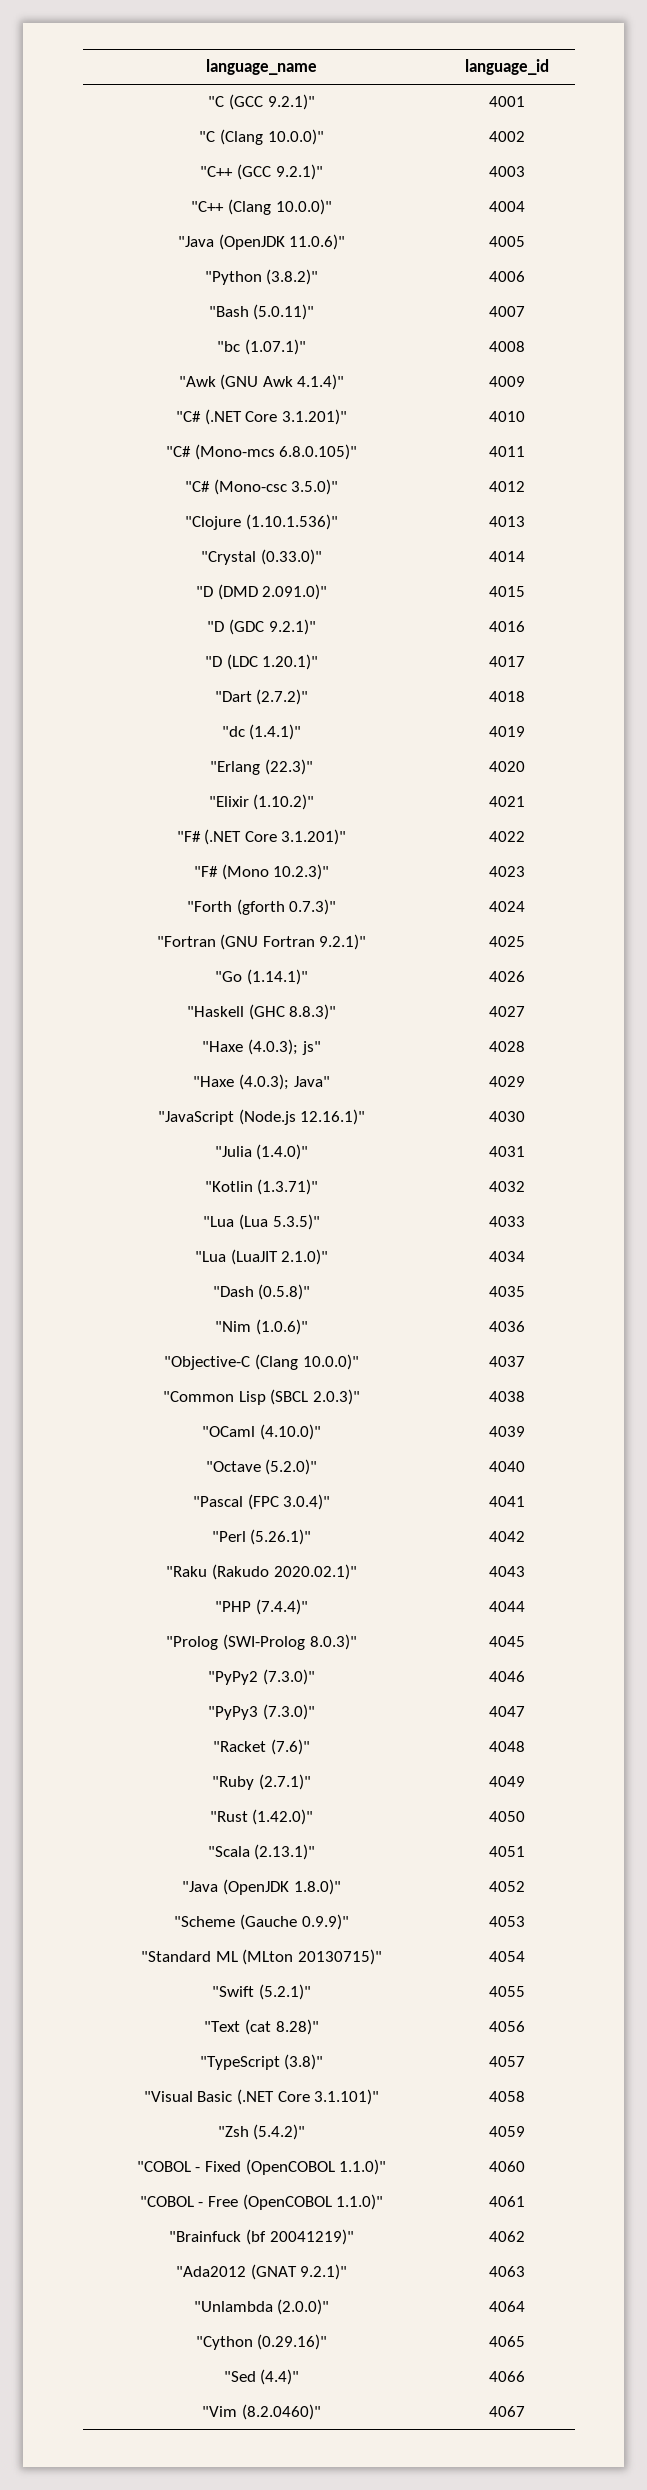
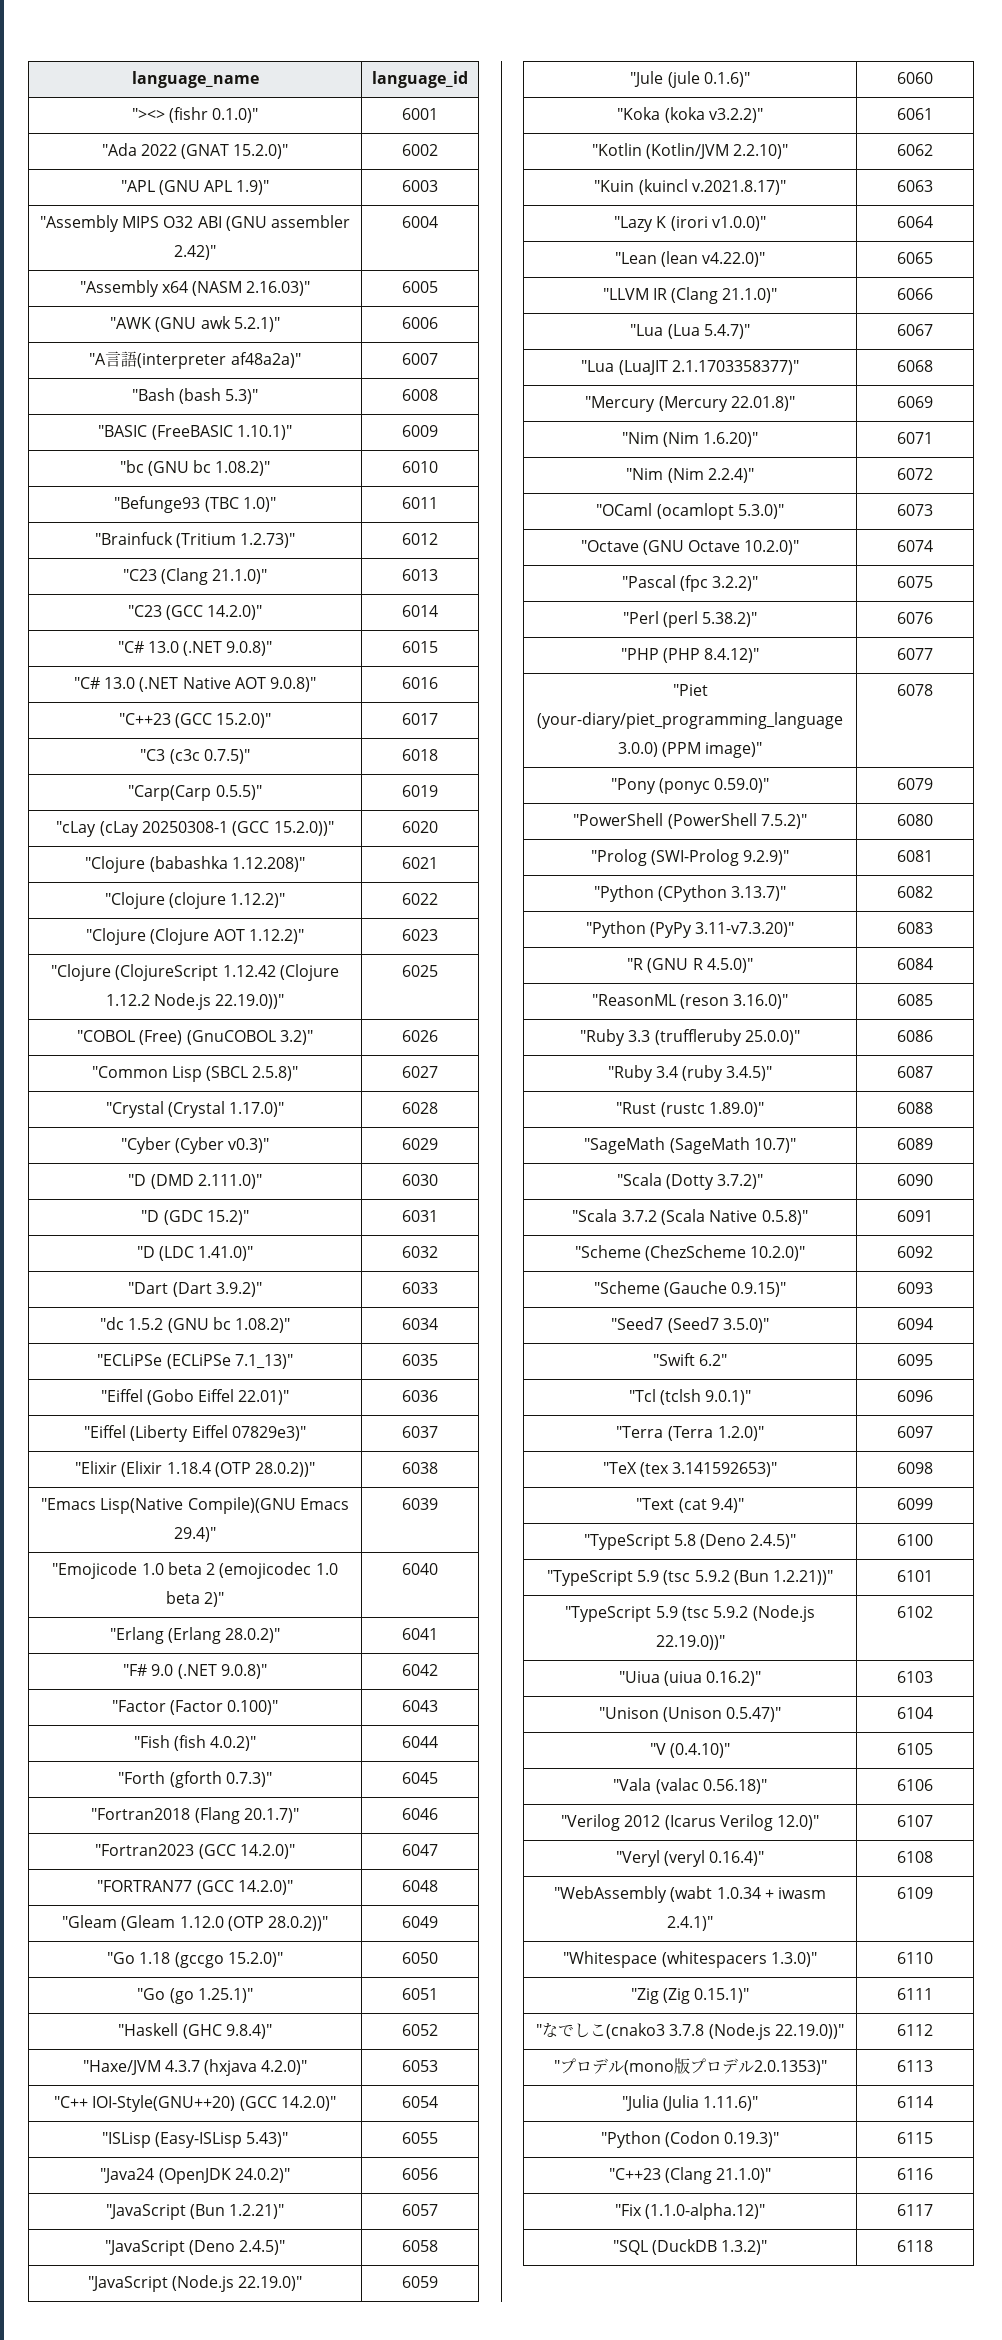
[208,94,315,110] [489,96,525,107] [199,129,324,145] [489,131,525,142] [200,164,323,180] [489,166,525,177] [191,199,332,215] [489,201,525,212] [177,234,346,250] [489,236,525,247] [204,269,319,285] [489,271,525,282] [208,304,315,320] [489,306,525,317] [217,339,306,355] [489,341,525,352] [178,374,345,390] [489,376,525,387] [176,409,347,425] [489,411,525,422] [165,444,358,460] [489,446,525,457] [184,479,339,495] [489,481,525,492] [185,514,338,530] [489,516,525,527] [201,549,322,565] [489,551,525,562] "C (GCC 9.2.1)" | 4001 // "C (Clang 10.0.0)" | 4002 // "C++ (GCC 9.2.1)" | 4003 // "C++ (Clang 10.0.0)" | 4004 // "Java (OpenJDK 11.0.6)" | 4005 // "Python (3.8.2)" | 4006 // "Bash (5.0.11)" | 4007 // "bc (1.07.1)" | 4008 // "Awk (GNU Awk 4.1.4)" | 4009 // "C# (.NET Core 3.1.201)" | 4010 // "C# (Mono-mcs 6.8.0.105)" | 4011 // "C# (Mono-csc 3.5.0)" | 4012 // "Clojure (1.10.1.536)" | 4013 // "Crystal (0.33.0)" | 4014 -> [131,107,259,123] [402,108,438,120] [101,143,289,159] [402,144,438,156] [120,180,270,195] [402,180,438,192] [39,215,351,232] [174,245,216,260] [402,216,438,228] [79,280,311,297] [402,281,438,293] [110,316,280,332] [402,317,438,329] [89,351,301,369] [402,353,438,365] [131,388,259,404] [402,389,438,401] [98,425,292,440] [402,425,438,437] [119,460,271,476] [402,461,438,473] [114,496,276,513] [402,497,438,509] [94,532,296,548] [402,533,438,545] [122,568,268,585] [402,569,438,581] [127,605,263,620] [402,605,438,617] [117,641,273,656] [402,641,438,653] [73,677,317,692] [402,677,438,689] [118,713,272,728] [402,713,438,725] [140,749,250,764] [402,749,438,761] [128,785,262,801] [402,785,438,797] [56,821,334,837] [402,821,438,833] [85,856,305,873] [402,857,438,869] [104,892,286,909] [402,893,438,905] [86,928,304,945] [402,929,438,941] [51,964,339,981] [105,993,285,1010] [402,965,438,977] [77,1030,313,1045] [402,1030,438,1042] [91,1066,299,1082] [402,1066,438,1078] [105,1101,285,1118] [402,1102,438,1114] [120,1137,270,1154] [402,1138,438,1150] "><> (fishr 0.1.0)" | 6001 // "Ada 2022 (GNAT 15.2.0)" | 6002 // "APL (GNU APL 1.9)" | 6003 // "Assembly MIPS O32 ABI (GNU assembler 2.42)" | 6004 // "Assembly x64 (NASM 2.16.03)" | 6005 // "AWK (GNU awk 5.2.1)" | 6006 // "A言語(interpreter af48a2a)" | 6007 // "Bash (bash 5.3)" | 6008 // "BASIC (FreeBASIC 1.10.1)" | 6009 // "bc (GNU bc 1.08.2)" | 6010 // "Befunge93 (TBC 1.0)" | 6011 // "Brainfuck (Tritium 1.2.73)" | 6012 // "C23 (Clang 21.1.0)" | 6013 // "C23 (GCC 14.2.0)" | 6014 // "C# 13.0 (.NET 9.0.8)" | 6015 // "C# 13.0 (.NET Native AOT 9.0.8)" | 6016 // "C++23 (GCC 15.2.0)" | 6017 // "C3 (c3c 0.7.5)" | 6018 // "Carp(Carp 0.5.5)" | 6019 // "cLay (cLay 20250308-1 (GCC 15.2.0))" | 6020 // "Clojure (babashka 1.12.208)" | 6021 // "Clojure (clojure 1.12.2)" | 6022 // "Clojure (Clojure AOT 1.12.2)" | 6023 // "Clojure (ClojureScript 1.12.42 (Clojure 1.12.2 Node.js 22.19.0))" | 6025 // "COBOL (Free) (GnuCOBOL 3.2)" | 6026 // "Common Lisp (SBCL 2.5.8)" | 6027 // "Crystal (Crystal 1.17.0)" | 6028 // "Cyber (Cyber v0.3)" | 6029
[262,584,328,600] [489,586,525,597] 2.091.0)" | 4015 -> [197,1174,262,1189] [402,1174,438,1186] 2.111.0)" | 6030
[268,619,316,635] [489,621,525,632] 9.2.1)" | 4016 -> [206,1210,249,1225] [402,1210,438,1222] 15.2)" | 6031
[262,654,319,670] [489,656,525,667] 1.20.1)" | 4017 -> [198,1246,254,1261] [402,1246,438,1258] 1.41.0)" | 6032
[256,689,309,705] [489,691,525,702] [221,724,302,740] [489,726,525,737] [210,759,313,775] [489,761,525,772] [208,794,315,810] [489,796,525,807] [176,829,347,845] [489,831,525,842] [193,864,330,880] [489,866,525,877] [186,899,337,915] [489,901,525,912] [156,934,367,950] [489,936,525,947] [215,969,308,985] [489,971,525,982] [186,1004,337,1020] [489,1006,525,1017] [202,1039,321,1055] [489,1041,525,1052] [193,1074,330,1090] [489,1076,525,1087] [157,1109,366,1125] [489,1111,525,1122] [214,1144,309,1160] [489,1146,525,1157] [204,1179,319,1195] [489,1181,525,1192] (2.7.2)" | 4018 // "dc (1.4.1)" | 4019 // "Erlang (22.3)" | 4020 // "Elixir (1.10.2)" | 4021 // "F# (.NET Core 3.1.201)" | 4022 // "F# (Mono 10.2.3)" | 4023 // "Forth (gforth 0.7.3)" | 4024 // "Fortran (GNU Fortran 9.2.1)" | 4025 // "Go (1.14.1)" | 4026 // "Haskell (GHC 8.8.3)" | 4027 // "Haxe (4.0.3); js" | 4028 // "Haxe (4.0.3); Java" | 4029 // "JavaScript (Node.js 12.16.1)" | 4030 // "Julia (1.4.0)" | 4031 // "Kotlin (1.3.71)" | 4032 -> [172,1282,262,1297] [402,1282,438,1294] [99,1317,291,1333] [402,1318,438,1330] [97,1354,293,1369] [402,1354,438,1366] [100,1389,290,1405] [402,1390,438,1402] [84,1425,306,1442] [402,1426,438,1438] [74,1461,316,1477] [402,1462,438,1474] [41,1497,349,1514] [174,1527,216,1542] [402,1498,438,1510] [52,1562,338,1579] [165,1591,225,1607] [402,1563,438,1575] [109,1627,281,1644] [402,1628,438,1640] [123,1664,267,1679] [402,1664,438,1676] [111,1700,279,1715] [402,1700,438,1712] [133,1735,257,1751] [402,1736,438,1748] [118,1771,272,1788] [402,1772,438,1784] [91,1807,299,1824] [402,1808,438,1820] [95,1844,295,1859] [402,1844,438,1856] [97,1880,293,1895] [402,1880,438,1892] [61,1915,329,1931] [402,1916,438,1928] [107,1952,283,1968] [402,1952,438,1964] [137,1988,253,2004] [402,1988,438,2000] [118,2023,272,2039] [402,2024,438,2036] [82,2059,308,2076] [402,2060,438,2072] [54,2095,336,2112] [402,2096,438,2108] [101,2132,289,2148] [402,2132,438,2144] [100,2168,290,2184] [402,2168,438,2180] [105,2204,285,2220] [402,2204,438,2216] [104,2240,286,2256] [402,2240,438,2252] [87,2275,303,2292] [402,2276,438,2288] [630,71,750,88] [897,72,933,84] [617,107,763,123] [897,108,933,120] [591,143,789,159] [897,144,933,156] [594,179,786,195] [897,180,933,192] [614,216,766,232] [897,216,933,228] [614,251,766,267] [897,252,933,264] [602,287,778,304] [897,288,933,300] (Dart 3.9.2)" | 6033 // "dc 1.5.2 (GNU bc 1.08.2)" | 6034 // "ECLiPSe (ECLiPSe 7.1_13)" | 6035 // "Eiffel (Gobo Eiffel 22.01)" | 6036 // "Eiffel (Liberty Eiffel 07829e3)" | 6037 // "Elixir (Elixir 1.18.4 (OTP 28.0.2))" | 6038 // "Emacs Lisp(Native Compile)(GNU Emacs 29.4)" | 6039 // "Emojicode 1.0 beta 2 (emojicodec 1.0 beta 2)" | 6040 // "Erlang (Erlang 28.0.2)" | 6041 // "F# 9.0 (.NET 9.0.8)" | 6042 // "Factor (Factor 0.100)" | 6043 // "Fish (fish 4.0.2)" | 6044 // "Forth (gforth 0.7.3)" | 6045 // "Fortran2018 (Flang 20.1.7)" | 6046 // "Fortran2023 (GCC 14.2.0)" | 6047 // "FORTRAN77 (GCC 14.2.0)" | 6048 // "Gleam (Gleam 1.12.0 (OTP 28.0.2))" | 6049 // "Go 1.18 (gccgo 15.2.0)" | 6050 // "Go (go 1.25.1)" | 6051 // "Haskell (GHC 9.8.4)" | 6052 // "Haxe/JVM 4.3.7 (hxjava 4.2.0)" | 6053 // "C++ IOI-Style(GNU++20) (GCC 14.2.0)" | 6054 // "ISLisp (Easy-ISLisp 5.43)" | 6055 // "Java24 (OpenJDK 24.0.2)" | 6056 // "JavaScript (Bun 1.2.21)" | 6057 // "JavaScript (Deno 2.4.5)" | 6058 // "JavaScript (Node.js 22.19.0)" | 6059 // "Jule (jule 0.1.6)" | 6060 // "Koka (koka v3.2.2)" | 6061 // "Kotlin (Kotlin/JVM 2.2.10)" | 6062 // "Kuin (kuincl v.2021.8.17)" | 6063 // "Lazy K (irori v1.0.0)" | 6064 // "Lean (lean v4.22.0)" | 6065 // "LLVM IR (Clang 21.1.0)" | 6066
[272,1214,320,1230] [489,1216,525,1227] 5.3.5)" | 4033 -> [703,324,750,339] [897,324,933,336] 5.4.7)" | 6067
[281,1249,329,1265] [489,1251,525,1262] [212,1284,311,1300] [489,1286,525,1297] [215,1319,308,1335] [489,1321,525,1332] [164,1354,359,1370] [489,1356,525,1367] [163,1389,360,1405] [489,1391,525,1402] [202,1424,321,1440] [489,1426,525,1437] [205,1459,318,1475] [489,1461,525,1472] [192,1494,331,1510] [489,1496,525,1507] [211,1529,312,1545] [489,1531,525,1542] [166,1564,357,1580] [489,1566,525,1577] [215,1599,308,1615] [489,1601,525,1612] [166,1634,357,1650] [489,1636,525,1647] [208,1669,315,1685] [489,1671,525,1682] [208,1704,315,1720] [489,1706,525,1717] [213,1739,310,1755] [489,1741,525,1752] [212,1774,311,1790] [489,1776,525,1787] [209,1809,314,1825] [489,1811,525,1822] [207,1844,316,1860] [489,1846,525,1857] [182,1879,341,1895] [489,1881,525,1892] [174,1914,349,1930] [489,1916,525,1927] [141,1949,382,1965] [489,1951,525,1962] [212,1984,311,2000] [489,1986,525,1997] 2.1.0)" | 4034 // "Dash (0.5.8)" | 4035 // "Nim (1.0.6)" | 4036 // "Objective-C (Clang 10.0.0)" | 4037 // "Common Lisp (SBCL 2.0.3)" | 4038 // "OCaml (4.10.0)" | 4039 // "Octave (5.2.0)" | 4040 // "Pascal (FPC 3.0.4)" | 4041 // "Perl (5.26.1)" | 4042 // "Raku (Rakudo 2020.02.1)" | 4043 // "PHP (7.4.4)" | 4044 // "Prolog (SWI-Prolog 8.0.3)" | 4045 // "PyPy2 (7.3.0)" | 4046 // "PyPy3 (7.3.0)" | 4047 // "Racket (7.6)" | 4048 // "Ruby (2.7.1)" | 4049 // "Rust (1.42.0)" | 4050 // "Scala (2.13.1)" | 4051 // "Java (OpenJDK 1.8.0)" | 4052 // "Scheme (Gauche 0.9.9)" | 4053 // "Standard ML (MLton 20130715)" | 4054 // "Swift (5.2.1)" | 4055 -> [671,360,799,375] [897,360,933,372] [585,396,795,412] [897,396,933,408] [621,432,759,447] [897,432,933,444] [626,468,754,483] [897,468,933,480] [596,503,784,520] [897,504,933,516] [580,540,800,555] [897,540,933,552] [621,575,759,592] [897,576,933,588] [622,611,758,628] [897,612,933,624] [620,648,760,663] [897,648,933,660] [672,684,708,696] [537,712,843,729] [617,742,763,758] [897,684,933,696] [610,778,770,794] [897,778,933,790] [573,813,807,829] [897,814,933,826] [590,849,790,866] [897,850,933,862] [593,885,787,902] [897,886,933,898] [585,921,795,938] [897,922,933,934] [627,958,753,973] [897,958,933,970] [591,994,789,1009] [897,994,933,1006] [580,1029,800,1046] [897,1030,933,1042] [607,1065,773,1082] [897,1066,933,1078] [616,1102,764,1117] [897,1102,933,1114] [584,1137,796,1154] [897,1138,933,1150] [616,1173,764,1190] [897,1174,933,1186] [572,1209,808,1225] [897,1210,933,1222] [574,1245,806,1261] [897,1246,933,1258] [593,1281,787,1297] [897,1282,933,1294] [611,1317,769,1333] [897,1318,933,1330] [652,1353,728,1366] [897,1354,933,1366] [628,1389,752,1405] [897,1390,933,1402] [616,1426,764,1441] [897,1426,933,1438] [602,1462,778,1477] [897,1462,933,1474] 2.1.1703358377)" | 6068 // "Mercury (Mercury 22.01.8)" | 6069 // "Nim (Nim 1.6.20)" | 6071 // "Nim (Nim 2.2.4)" | 6072 // "OCaml (ocamlopt 5.3.0)" | 6073 // "Octave (GNU Octave 10.2.0)" | 6074 // "Pascal (fpc 3.2.2)" | 6075 // "Perl (perl 5.38.2)" | 6076 // "PHP (PHP 8.4.12)" | 6077 // "Piet (your-diary/piet_programming_language 3.0.0) (PPM image)" | 6078 // "Pony (ponyc 0.59.0)" | 6079 // "PowerShell (PowerShell 7.5.2)" | 6080 // "Prolog (SWI-Prolog 9.2.9)" | 6081 // "Python (CPython 3.13.7)" | 6082 // "Python (PyPy 3.11-v7.3.20)" | 6083 // "R (GNU R 4.5.0)" | 6084 // "ReasonML (reson 3.16.0)" | 6085 // "Ruby 3.3 (truffleruby 25.0.0)" | 6086 // "Ruby 3.4 (ruby 3.4.5)" | 6087 // "Rust (rustc 1.89.0)" | 6088 // "SageMath (SageMath 10.7)" | 6089 // "Scala (Dotty 3.7.2)" | 6090 // "Scala 3.7.2 (Scala Native 0.5.8)" | 6091 // "Scheme (ChezScheme 10.2.0)" | 6092 // "Scheme (Gauche 0.9.15)" | 6093 // "Seed7 (Seed7 3.5.0)" | 6094 // "Swift 6.2" | 6095 // "Tcl (tclsh 9.0.1)" | 6096 // "Terra (Terra 1.2.0)" | 6097 // "TeX (tex 3.141592653)" | 6098
[275,2019,319,2035] [489,2021,525,2032] [199,2054,324,2070] [489,2056,525,2067] [143,2089,380,2105] [489,2091,525,2102] [217,2124,306,2140] [489,2126,525,2137] [136,2159,387,2175] [489,2161,525,2172] [139,2194,384,2210] [489,2196,525,2207] [169,2229,354,2245] [489,2231,525,2242] [175,2264,348,2280] [489,2266,525,2277] [193,2299,330,2315] [489,2301,525,2312] [195,2334,328,2350] [489,2336,525,2347] [223,2369,300,2385] [489,2371,525,2382] [202,2404,321,2420] [489,2406,525,2417] 8.28)" | 4056 // "TypeScript (3.8)" | 4057 // "Visual Basic (.NET Core 3.1.101)" | 4058 // "Zsh (5.4.2)" | 4059 // "COBOL - Fixed (OpenCOBOL 1.1.0)" | 4060 // "COBOL - Free (OpenCOBOL 1.1.0)" | 4061 // "Brainfuck (bf 20041219)" | 4062 // "Ada2012 (GNAT 9.2.1)" | 4063 // "Unlambda (2.0.0)" | 4064 // "Cython (0.29.16)" | 4065 // "Sed (4.4)" | 4066 // "Vim (8.2.0460)" | 4067 -> [710,1498,744,1513] [897,1498,933,1510] [583,1534,797,1550] [897,1534,933,1546] [546,1570,834,1586] [897,1570,933,1582] [565,1605,815,1622] [655,1635,725,1650] [897,1606,933,1618] [618,1671,762,1686] [897,1671,933,1683] [598,1707,782,1722] [897,1707,933,1719] [649,1743,731,1758] [897,1743,933,1755] [613,1778,767,1794] [897,1779,933,1791] [560,1814,820,1831] [897,1815,933,1827] [615,1850,765,1867] [897,1851,933,1863] [553,1886,827,1903] [667,1916,713,1931] [897,1887,933,1899] [563,1951,817,1968] [897,1952,933,1964] [630,1988,750,2004] [897,1988,933,2000] [536,2022,844,2040] [897,2024,933,2036] [553,2058,827,2075] [897,2060,933,2072] [621,2095,759,2111] [897,2096,933,2108] [600,2131,780,2148] [897,2132,933,2144] [608,2167,772,2184] [897,2168,933,2180] [614,2203,766,2220] [897,2204,933,2216] [612,2239,768,2255] [897,2240,933,2252] 9.4)" | 6099 // "TypeScript 5.8 (Deno 2.4.5)" | 6100 // "TypeScript 5.9 (tsc 5.9.2 (Bun 1.2.21))" | 6101 // "TypeScript 5.9 (tsc 5.9.2 (Node.js 22.19.0))" | 6102 // "Uiua (uiua 0.16.2)" | 6103 // "Unison (Unison 0.5.47)" | 6104 // "V (0.4.10)" | 6105 // "Vala (valac 0.56.18)" | 6106 // "Verilog 2012 (Icarus Verilog 12.0)" | 6107 // "Veryl (veryl 0.16.4)" | 6108 // "WebAssembly (wabt 1.0.34 + iwasm 2.4.1)" | 6109 // "Whitespace (whitespacers 1.3.0)" | 6110 // "Zig (Zig 0.15.1)" | 6111 // "なでしこ(cnako3 3.7.8 (Node.js 22.19.0))" | 6112 // "プロデル(mono版プロデル2.0.1353)" | 6113 // "Julia (Julia 1.11.6)" | 6114 // "Python (Codon 0.19.3)" | 6115 // "C++23 (Clang 21.1.0)" | 6116 // "Fix (1.1.0-alpha.12)" | 6117 // "SQL (DuckDB 1.3.2)" | 6118

